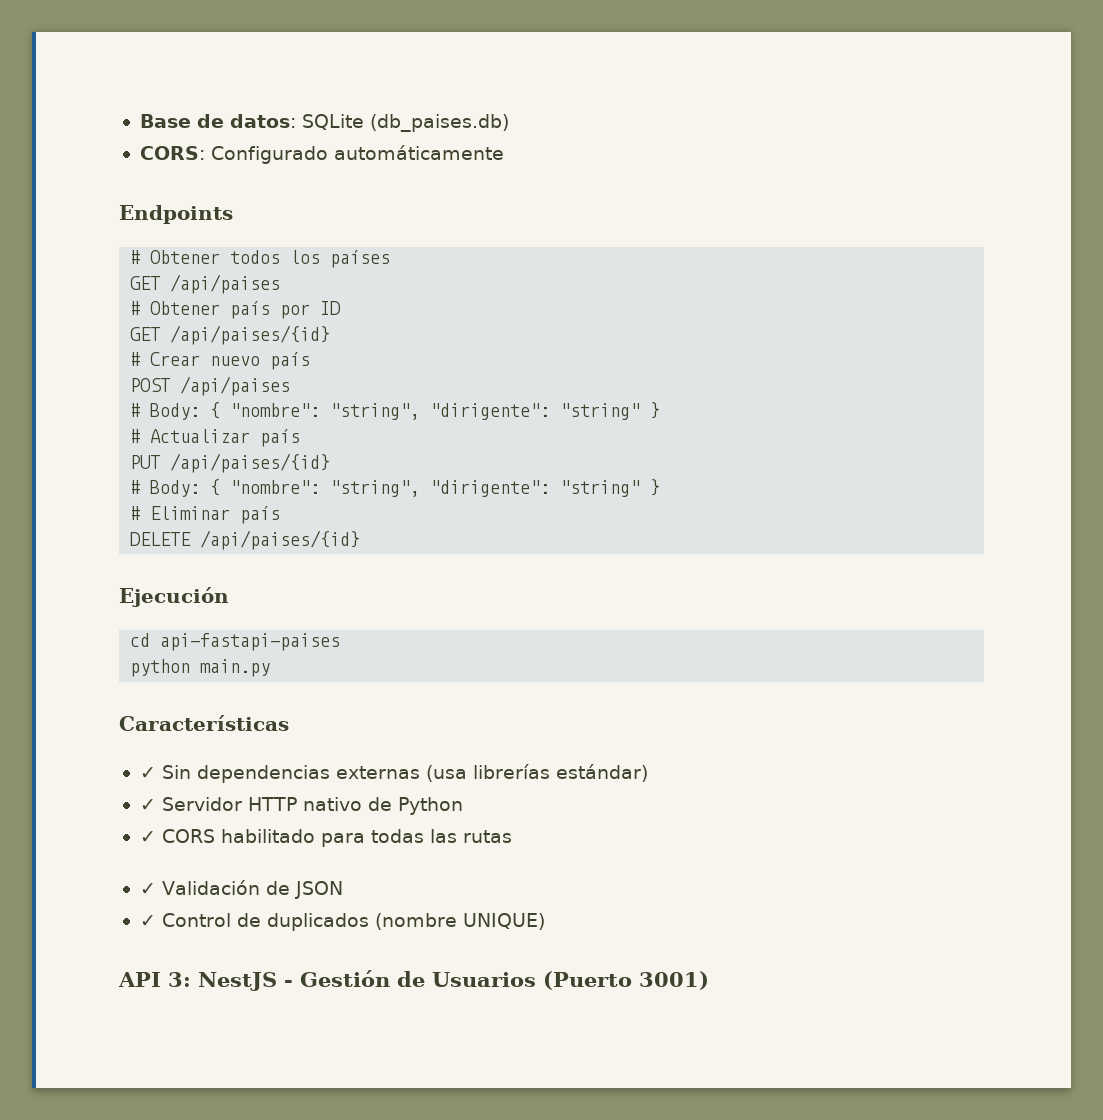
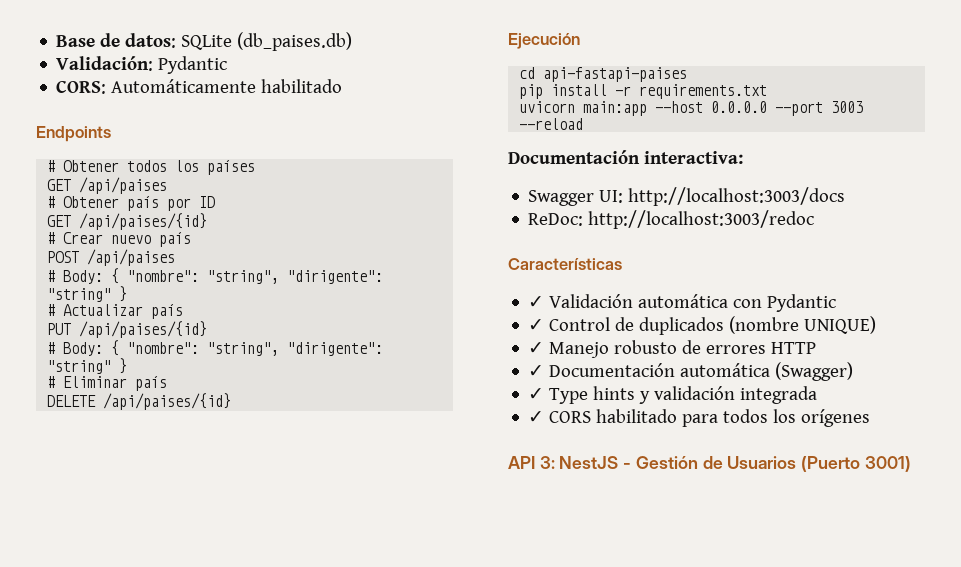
(509, 123) none -> [56,56,228,74] // Validación: Pydantic
[210,145,504,164] Configurado automáticamente -> [111,79,343,93] Automáticamente habilitado
[130,659,271,677] [119,715,289,731] [139,764,648,783] [139,797,463,815] [139,829,512,847] python main.py // Características // ✓ Sin dependencias externas (usa librerías estándar) // ✓ Servidor HTTP nativo de Python // ✓ CORS habilitado para todas las rutas -> [519,84,768,99] [519,101,864,116] [519,118,584,130] [508,150,743,164] [528,187,846,206] [528,210,815,229] [508,258,622,270] pip install -r requirements.txt // uvicorn main:app --host 0.0.0.0 --port 3003 --reload // Documentación interactiva: // Swagger UI: http://localhost:3003/docs // ReDoc: http://localhost:3003/redoc // Características
[265,881,343,899] de JSON -> [638,294,837,312] automática con Pydantic
(545, 921) none -> [528,340,817,358] [528,362,854,381] [528,386,818,404] [528,409,871,427] // ✓ Manejo robusto de errores HTTP // ✓ Documentación automática (Swagger) // ✓ Type hints y validación integrada // ✓ CORS habilitado para todos los orígenes

